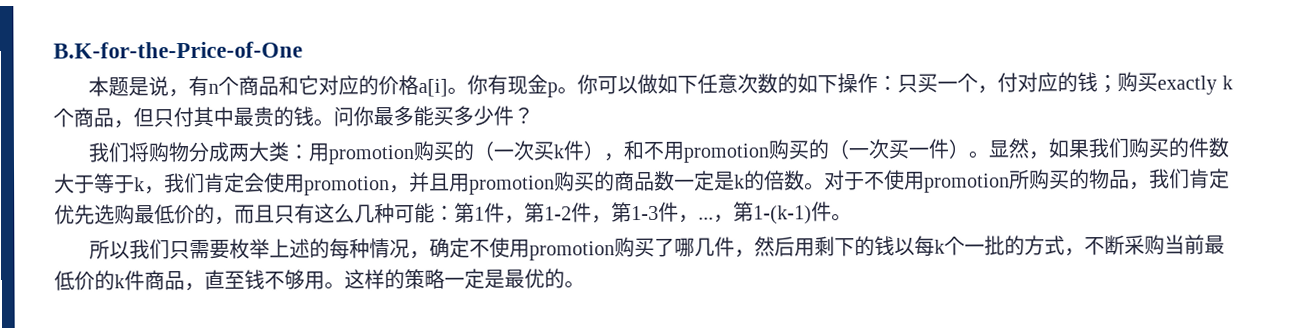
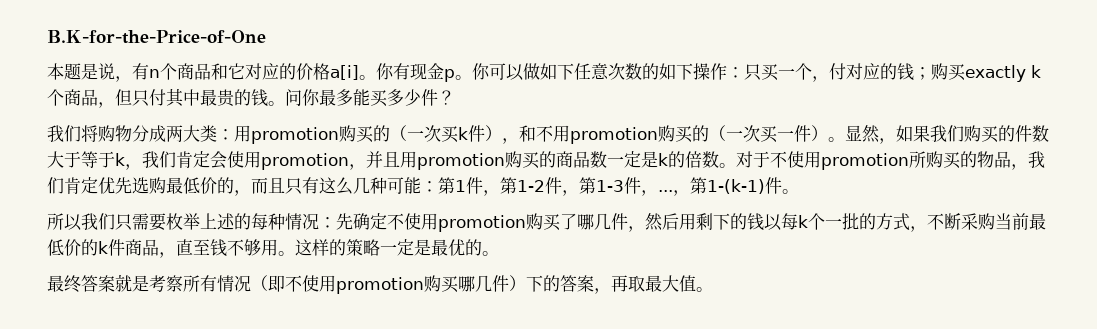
[409,250,431,260] ， -> [319,213,353,230] ：先
(585, 284) none -> [47,274,713,294] // 最终答案就是考察所有情况（即不使用promotion购买哪几件）下的答案，再取最大值。

